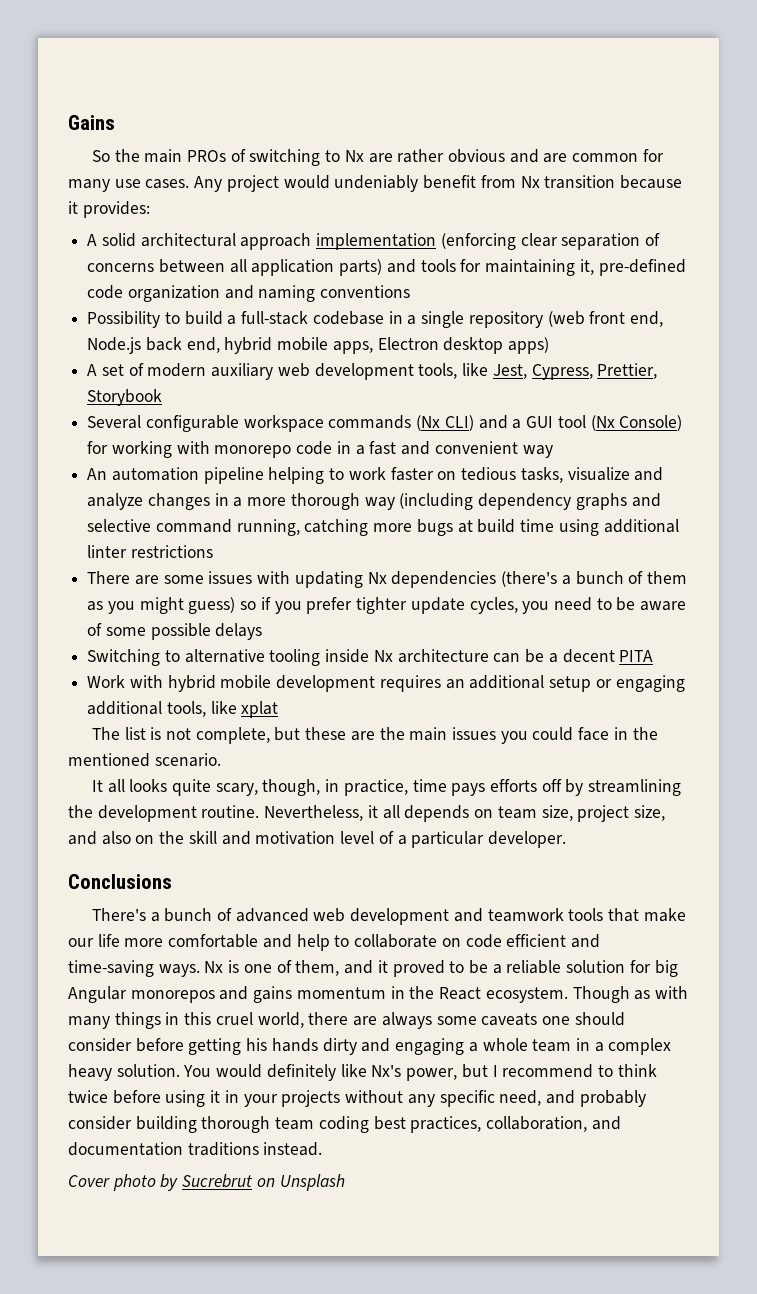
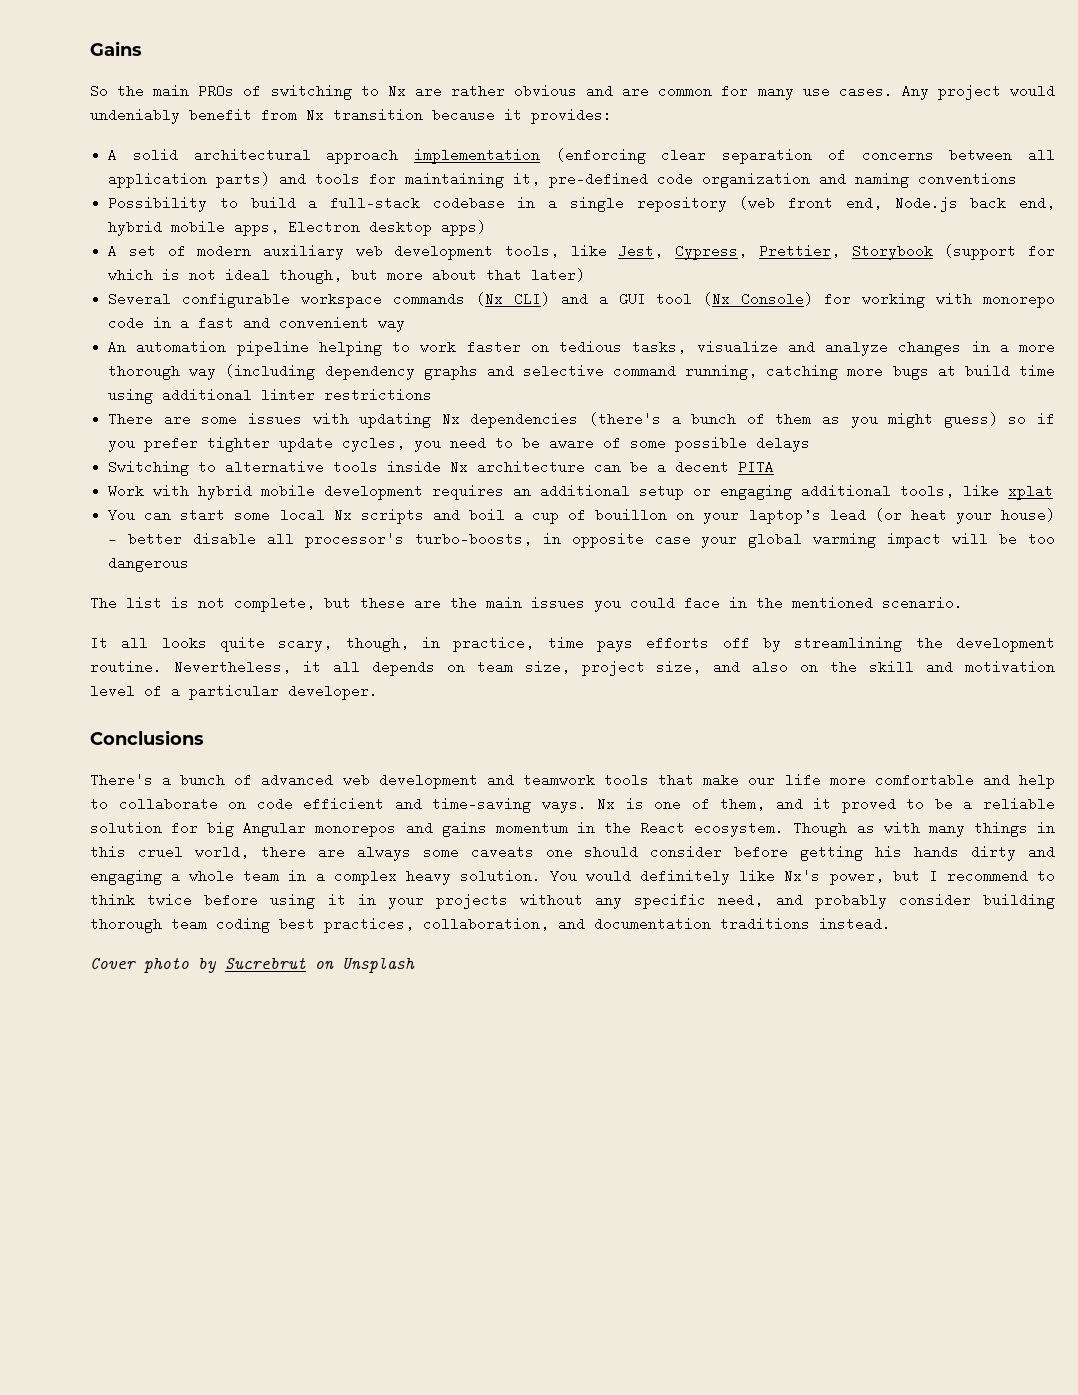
(163, 397) none -> [944,244,1055,260] [108,268,586,284] (support for which is not ideal though, but more about that later)
[269,649,321,666] tooling -> [333,462,379,472] tools
(279, 709) none -> [108,508,1055,524] [108,532,1055,548] [108,556,190,572] // You can start some local Nx scripts and boil a cup of bouillon on your laptop’s lead (or heat your house) — better disable all processor's turbo-boosts, in opposite case your global warming impact will be too dangerous

